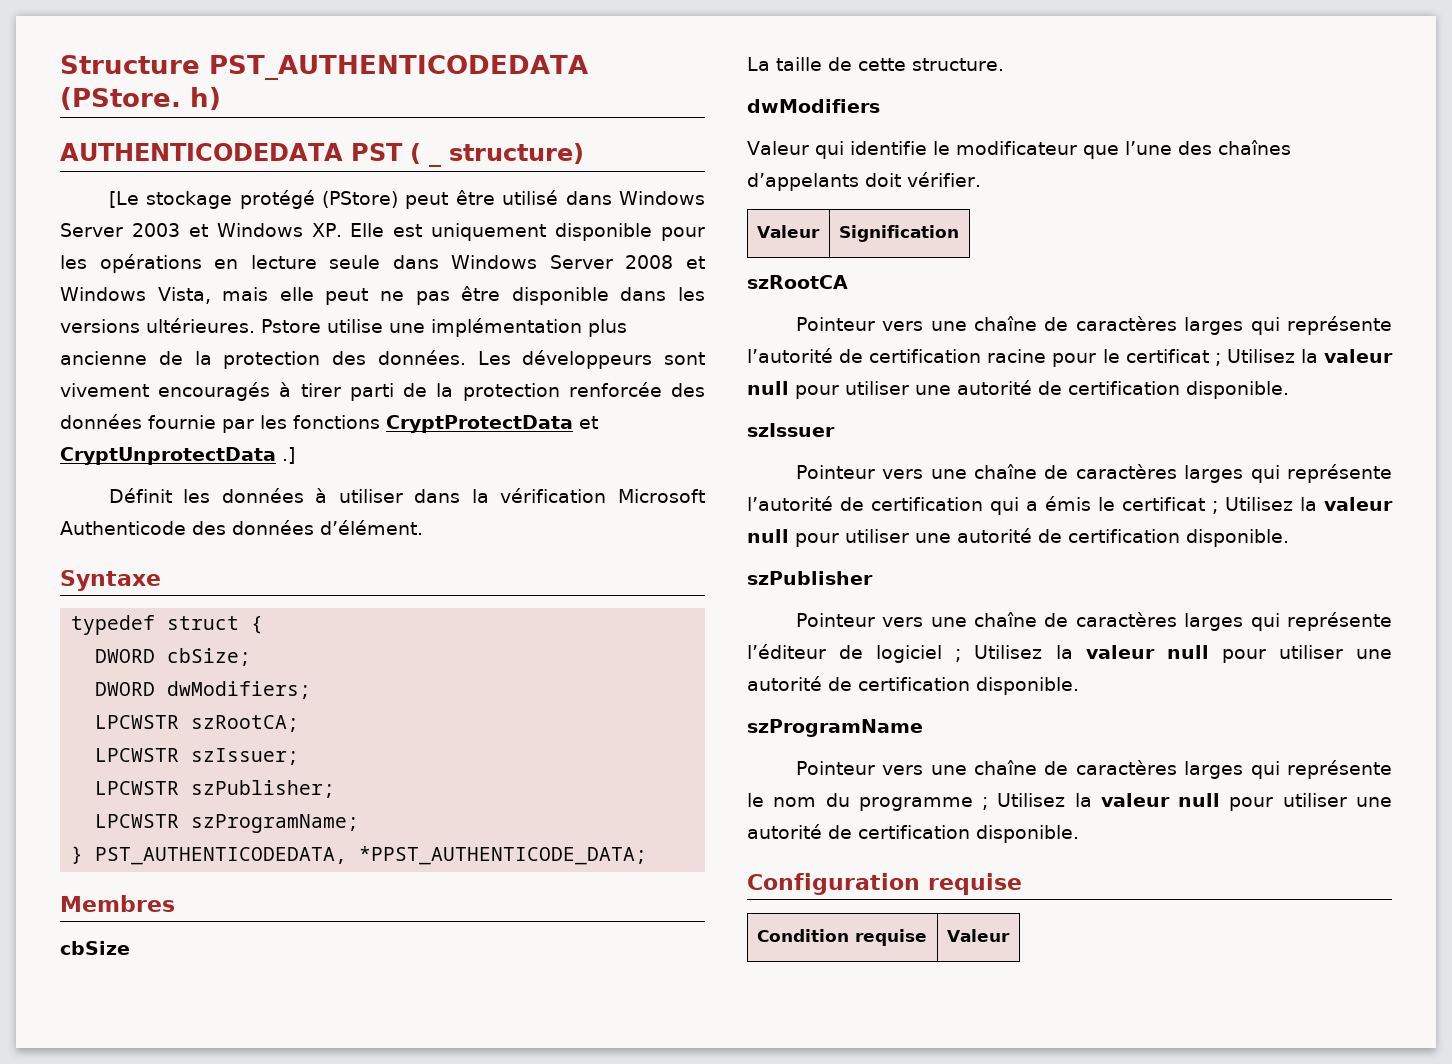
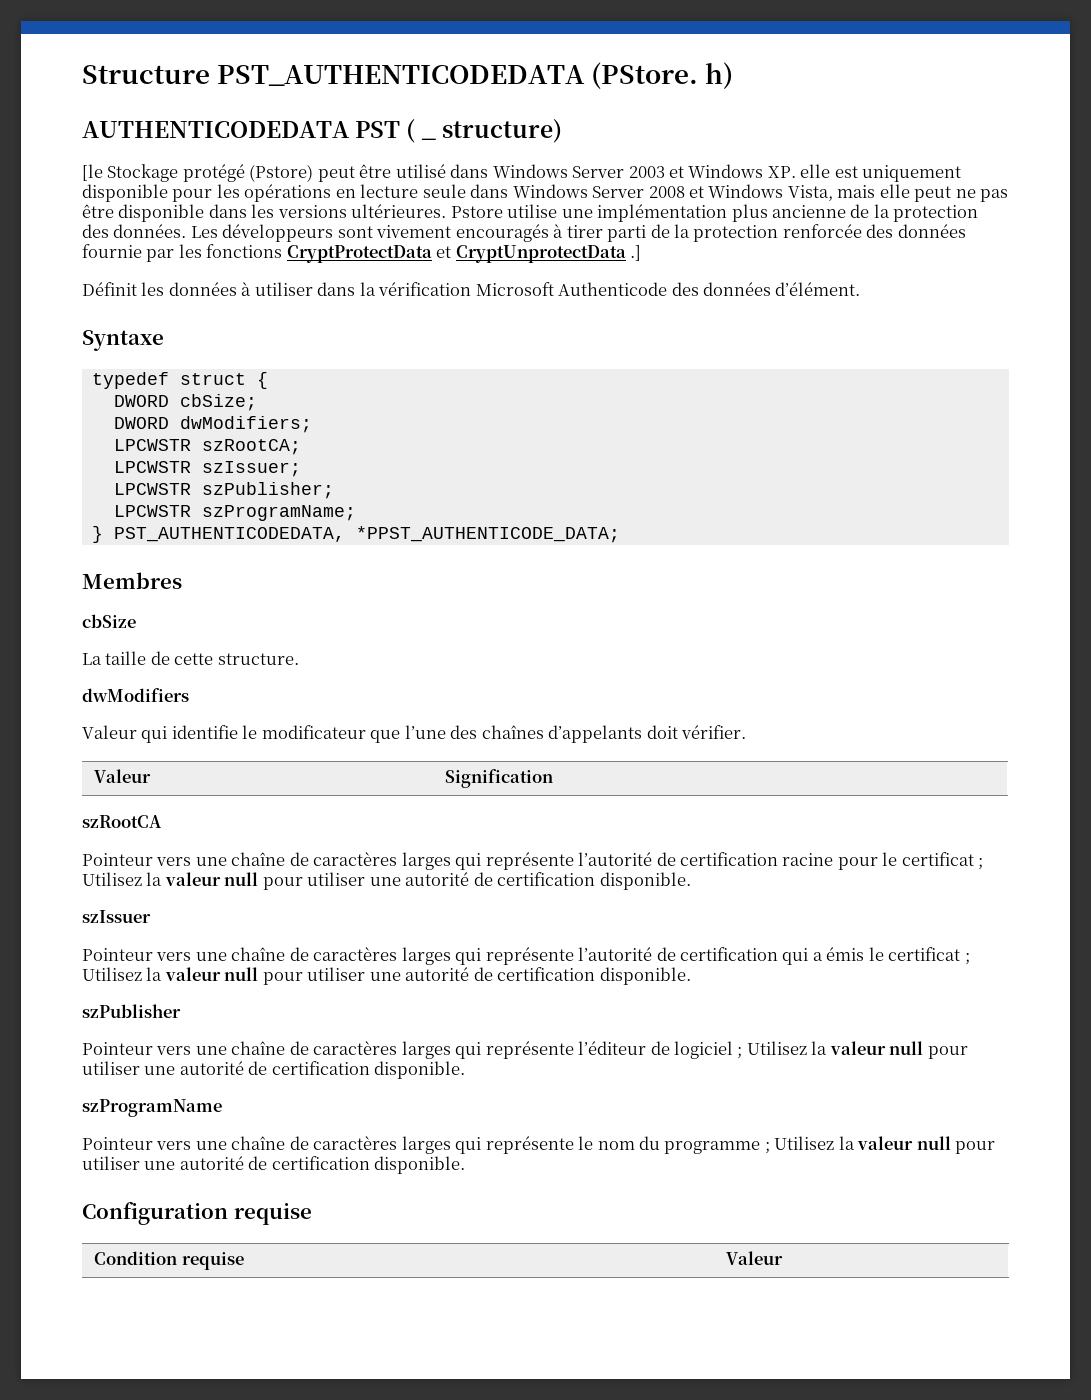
[108,190,398,209] [Le stockage protégé (PStore) -> [82,164,314,182] [le Stockage protégé (Pstore)
[350,223,385,237] Elle -> [800,164,831,178] elle

